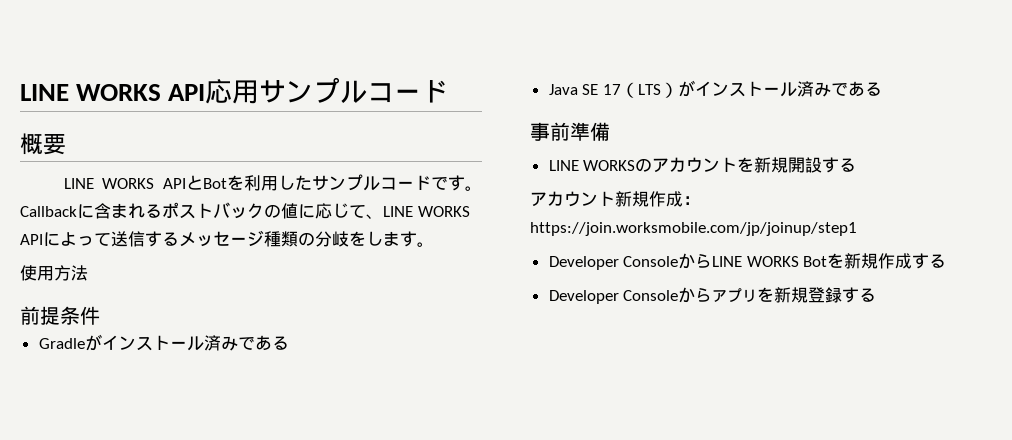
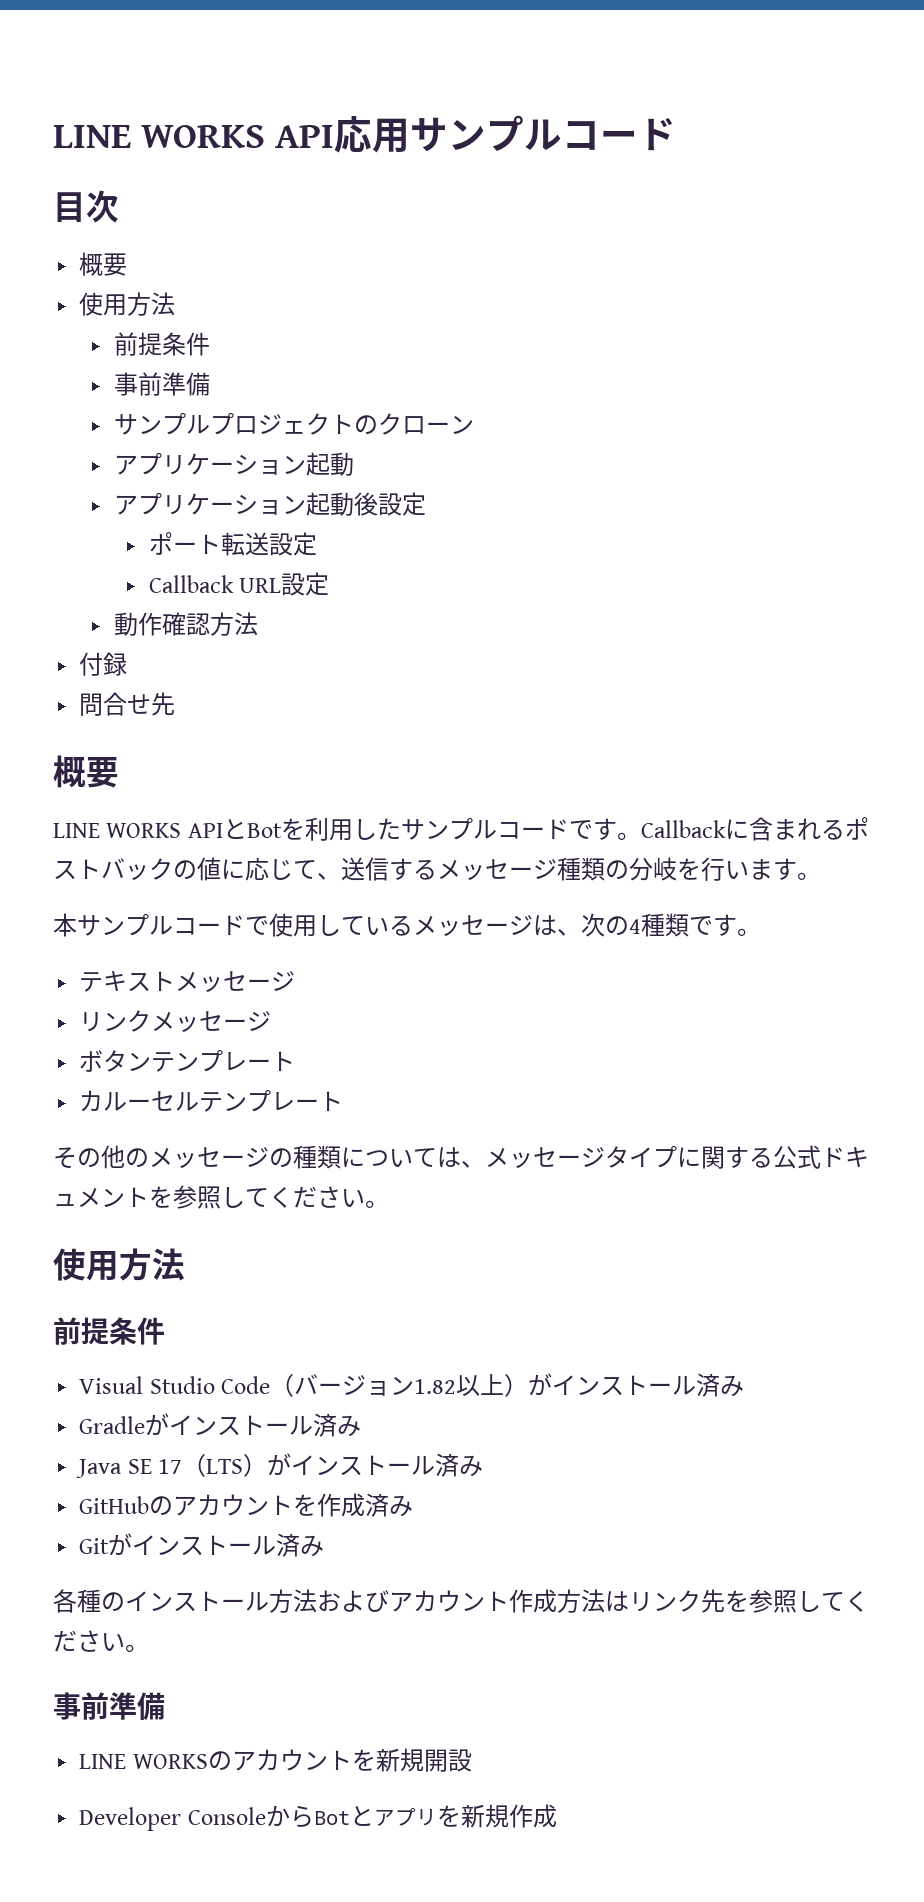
(449, 91) none -> [53,190,119,223] [79,252,128,276] [79,292,176,316] [113,332,210,356] [113,372,210,396] [113,412,474,435] [113,452,354,476] [113,492,426,516] [148,532,317,556] [148,572,330,596] [113,612,258,636] [79,652,128,676] [79,692,176,716] // 目次 // 概要 // 使用方法 // 前提条件 // 事前準備 // サンプルプロジェクトのクローン // アプリケーション起動 // アプリケーション起動後設定 // ポート転送設定 // Callback URL設定 // 動作確認方法 // 付録 // 問合せ先
[383,206,470,217] [20,232,111,247] LINE WORKS APIによって -> (341, 876) none
[366,231,383,246] し -> [701,857,749,881] 行い
[20,265,88,281] [20,306,100,325] 使用方法 // 前提条件 -> [53,913,761,937] [79,971,296,992] [79,1010,272,1032] [79,1049,296,1072] [79,1089,344,1112] [53,1145,869,1169] [53,1185,389,1209] [53,1248,185,1281] [53,1317,165,1345] [79,1373,745,1397] 本サンプルコードで使用しているメッセージは、次の4種類です。 // テキストメッセージ // リンクメッセージ // ボタンテンプレート // カルーセルテンプレート // その他のメッセージの種類については、メッセージタイプに関する公式ドキュメントを参照してください。 // 使用方法 // 前提条件 // Visual Studio Code（バージョン1.82以上）がインストール済み
[237,335,289,351] である -> (362, 1426) none
[830,81,882,97] である -> [79,1493,414,1517] [79,1533,325,1557] [53,1589,869,1613] [53,1630,149,1652] // GitHubのアカウントを作成済み // Gitがインストール済み // 各種のインストール方法およびアカウント作成方法はリンク先を参照してください。
[822,157,857,173] [530,191,700,207] [530,222,857,236] [548,253,947,270] [548,287,713,304] する // アカウント新規作成：https://join.worksmobile.com/jp/joinup/step1 // Developer ConsoleからLINE WORKS Botを新規作成する // Developer Consoleから -> [79,1805,374,1831] // Developer ConsoleからBotと
[808,287,877,303] 登録する -> [508,1804,557,1828] 作成

